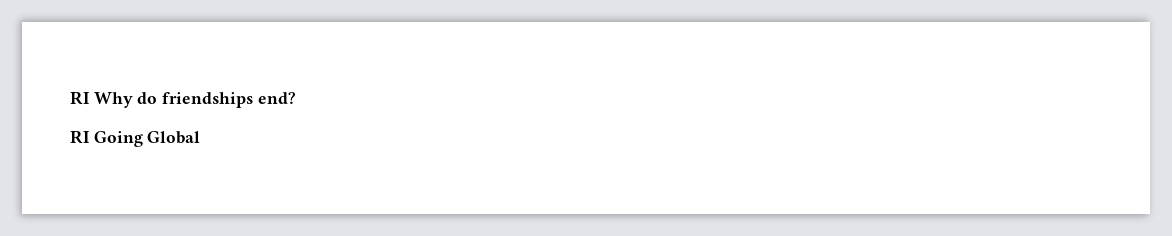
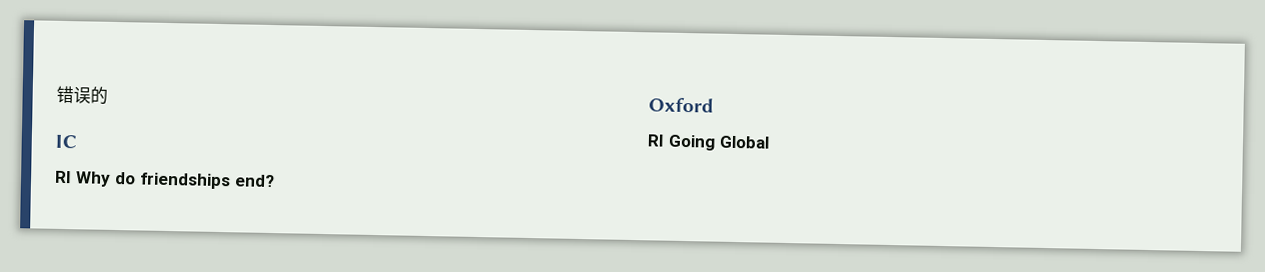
(70, 98) none -> [56,85,108,105] [55,134,77,149] 错误的 // IC //
(296, 98) none -> [648,97,714,113] // Oxford

